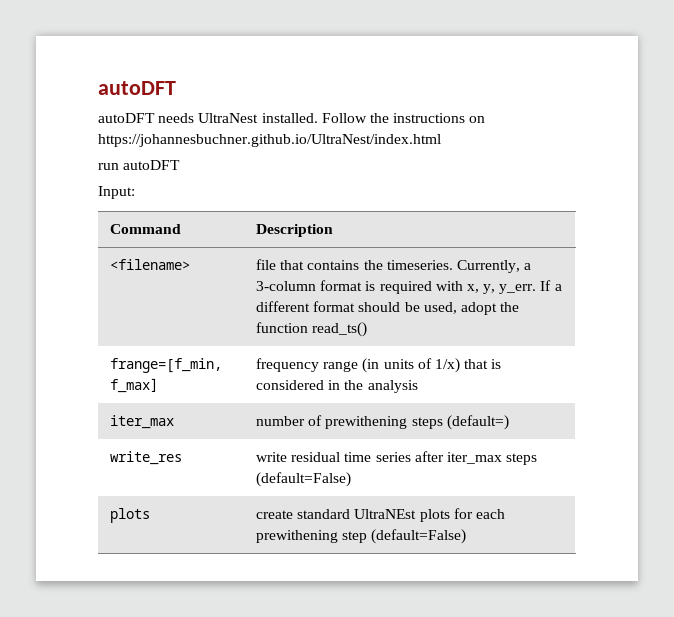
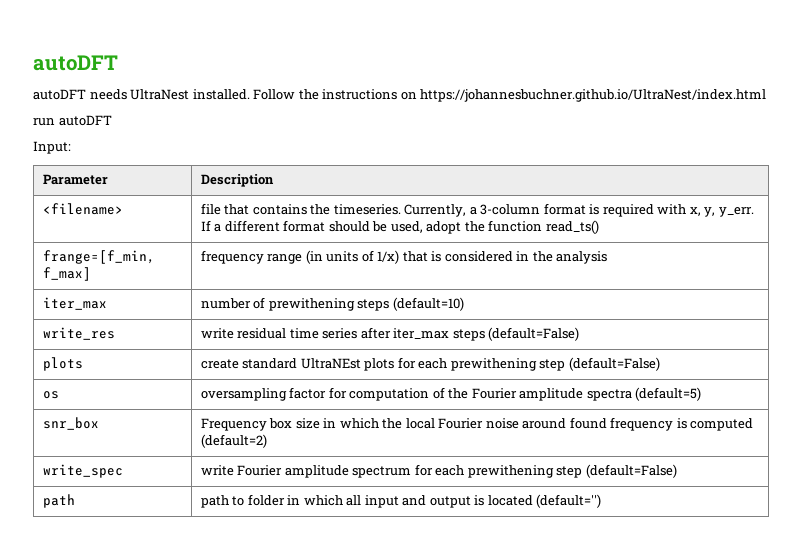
[109,224,181,234] Command -> [42,174,108,185] Parameter
[446,415,509,430] (default=) -> [392,297,464,311] (default=10)
(467, 536) none -> [42,391,59,399] [200,387,702,401] [42,417,99,430] [200,417,754,431] [200,434,267,448] [42,464,123,478] [200,464,677,478] [42,494,75,508] [200,494,602,508] // os | oversampling factor for computation of the Fourier amplitude spectra (default=5) // snr_box | Frequency box size in which the local Fourier noise around found frequency is computed (default=2) // write_spec | write Fourier amplitude spectrum for each prewithening step (default=False) // path | path to folder in which all input and output is located (default='')

